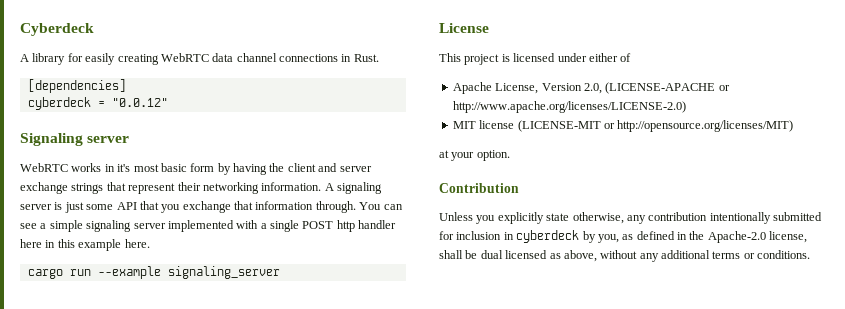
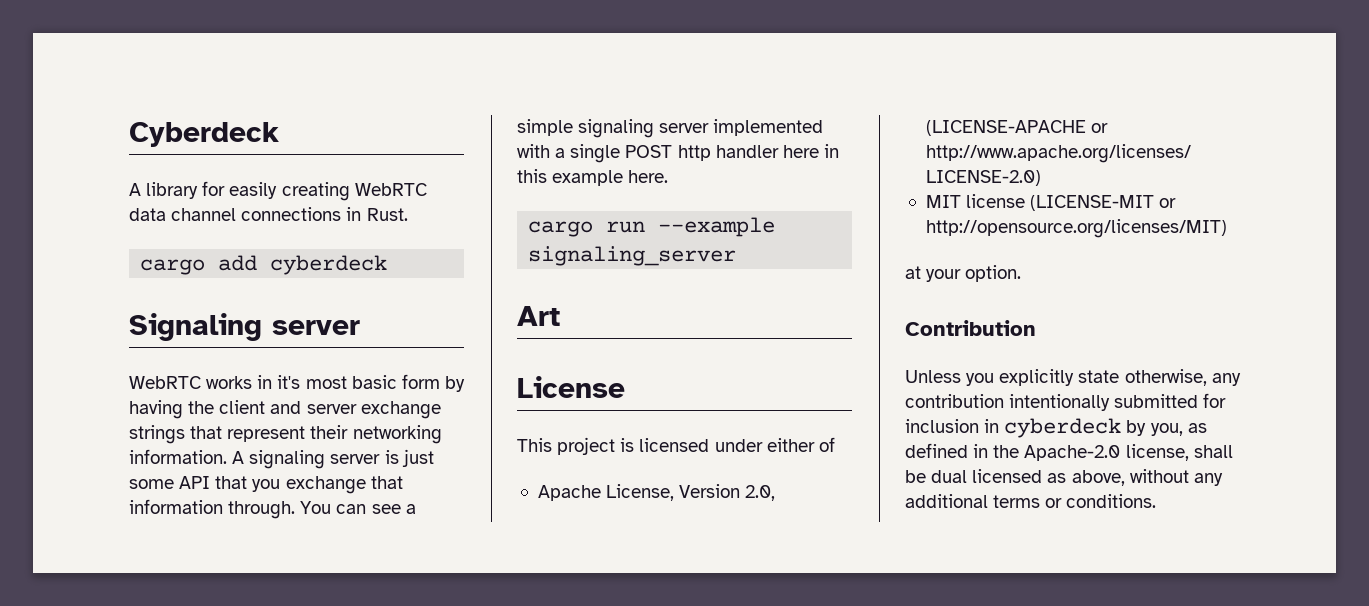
[27,79,126,93] [27,97,168,110] [dependencies] // cyberdeck = "0.0.12" -> [140,255,388,275] cargo add cyberdeck
(280, 272) none -> [517,306,560,326] // Art

